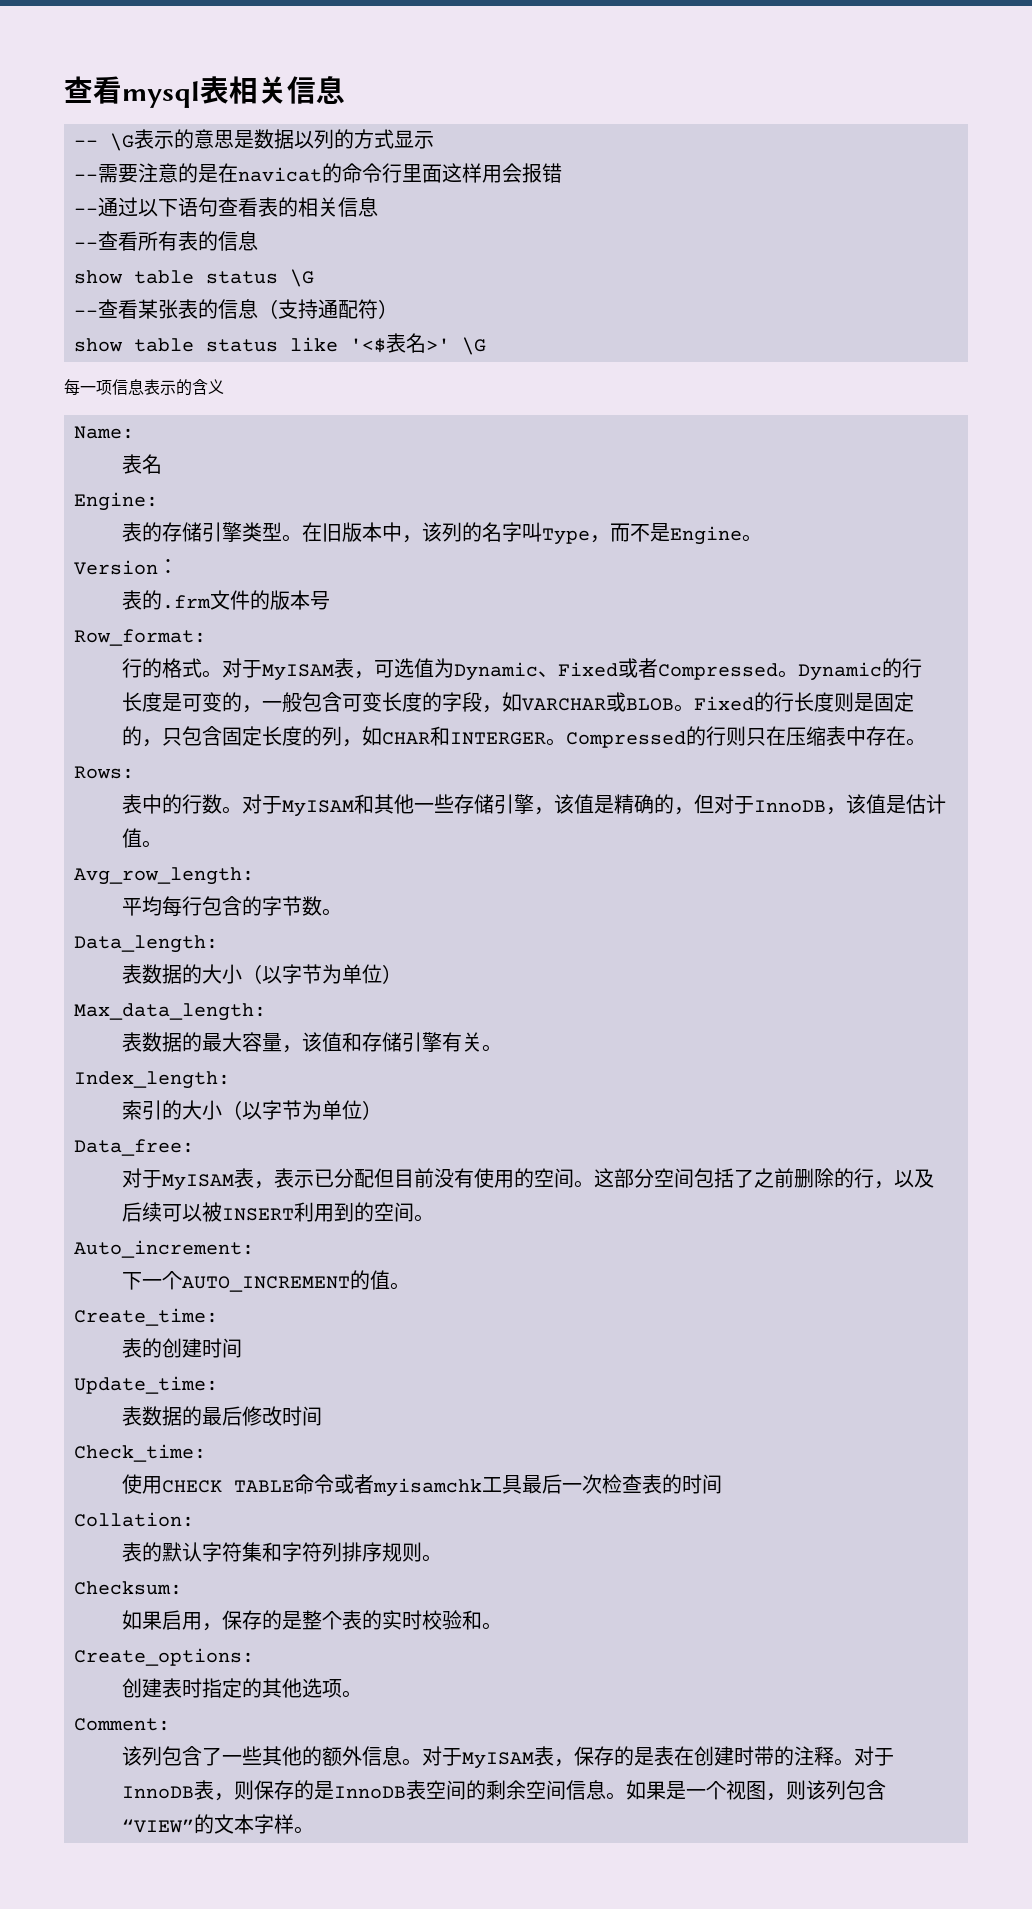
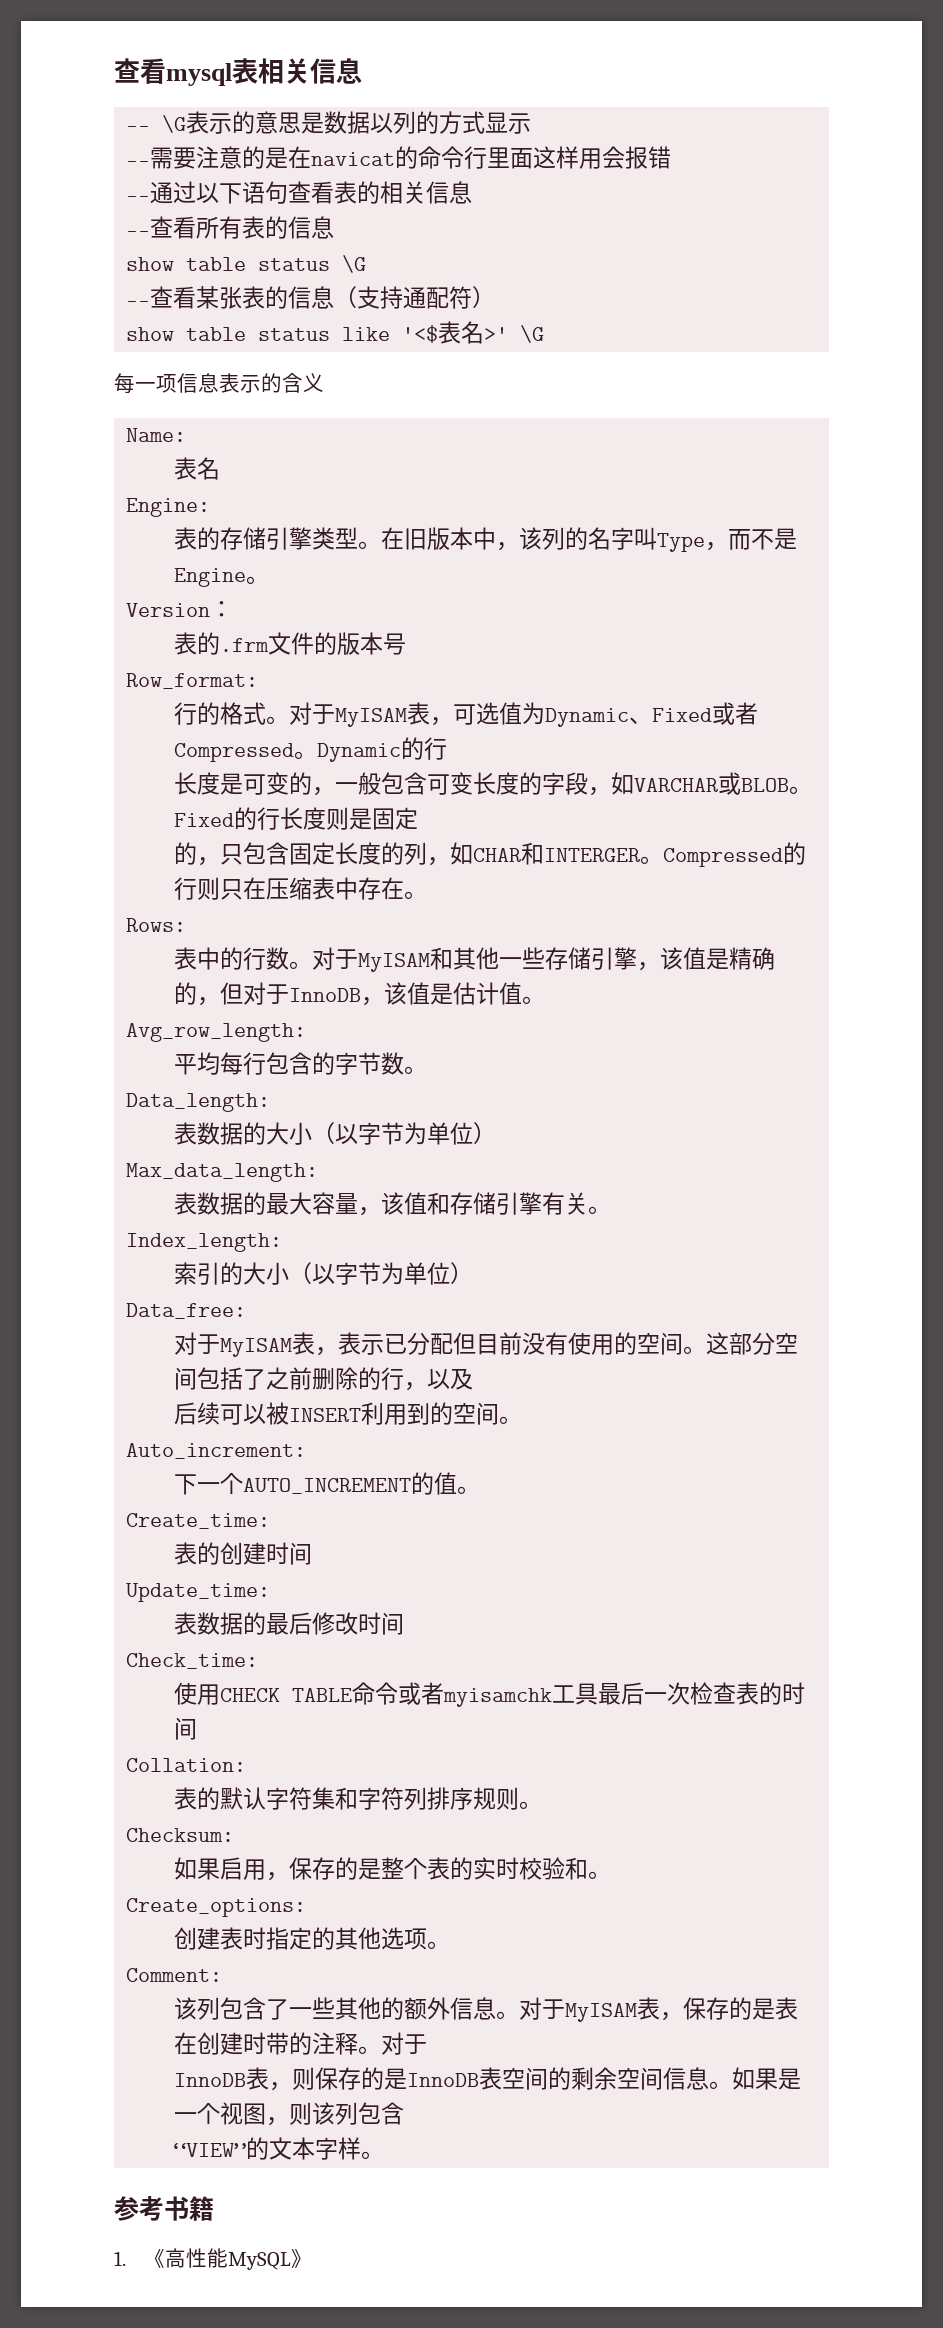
(314, 1830) none -> [114,2196,214,2221] [114,2248,312,2270] // 参考书籍 // 1.《高性能MySQL》

